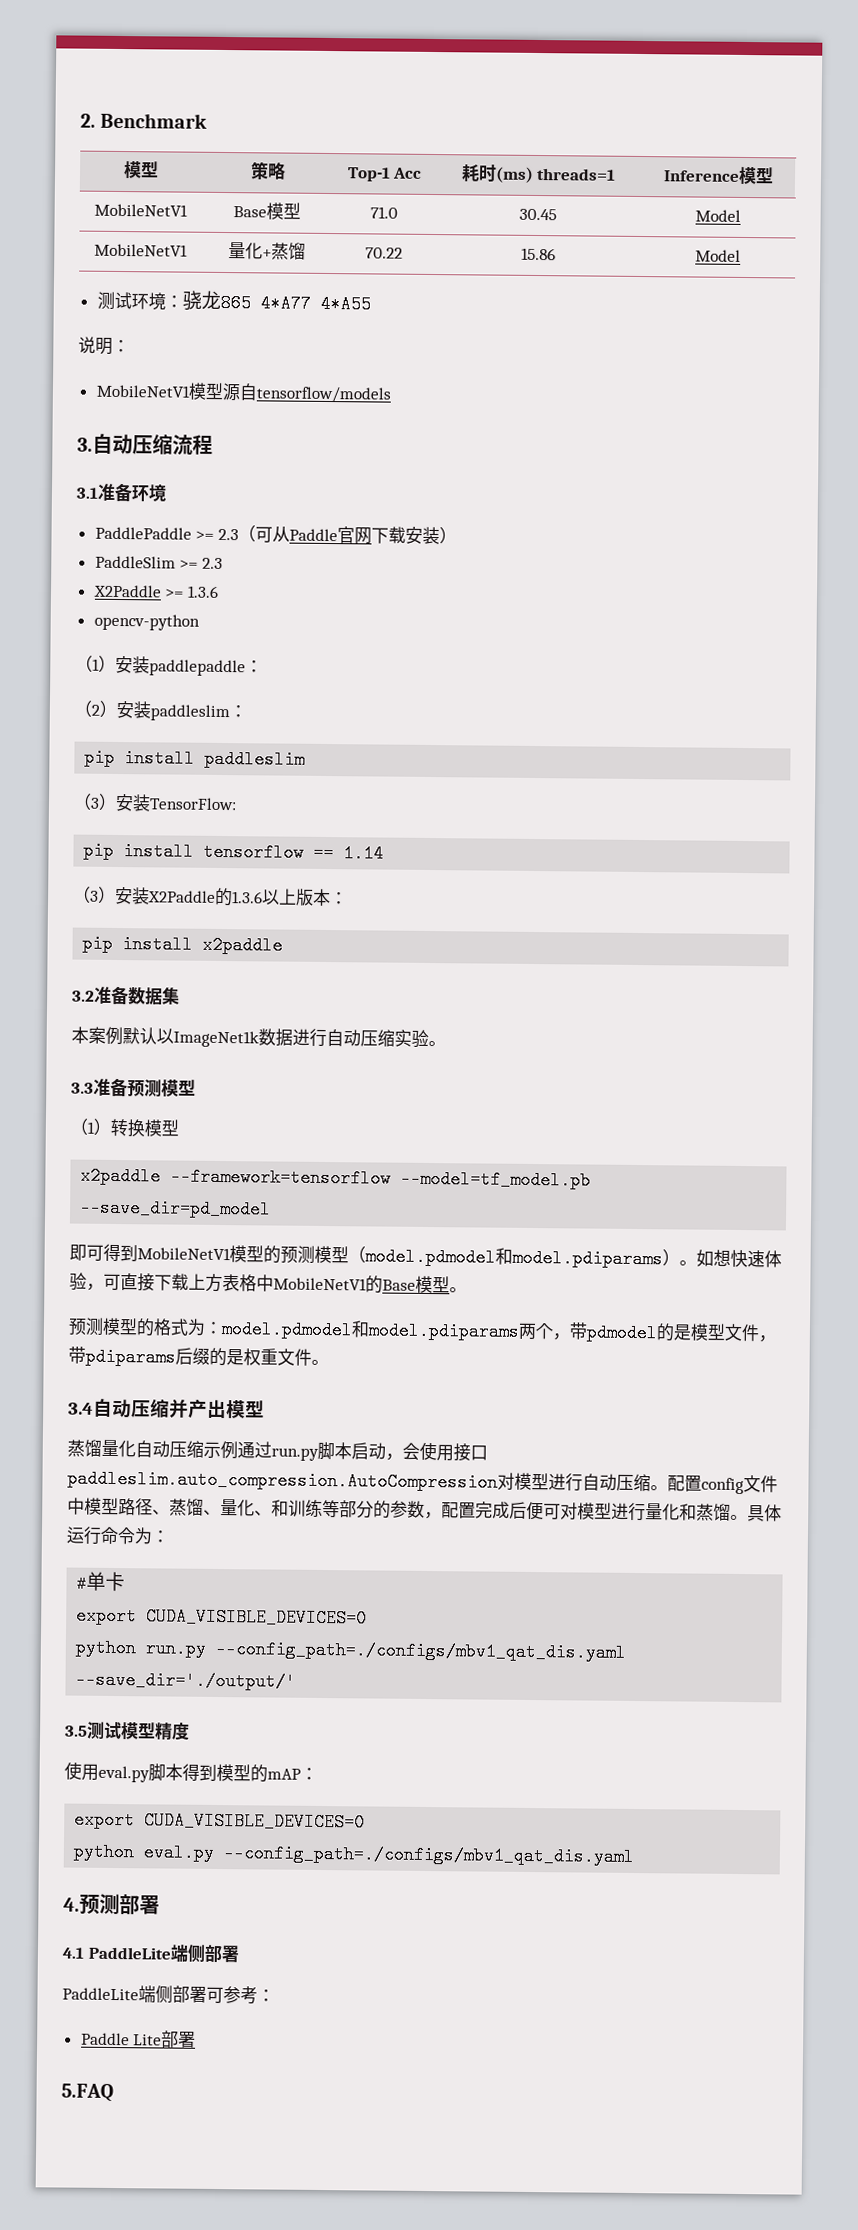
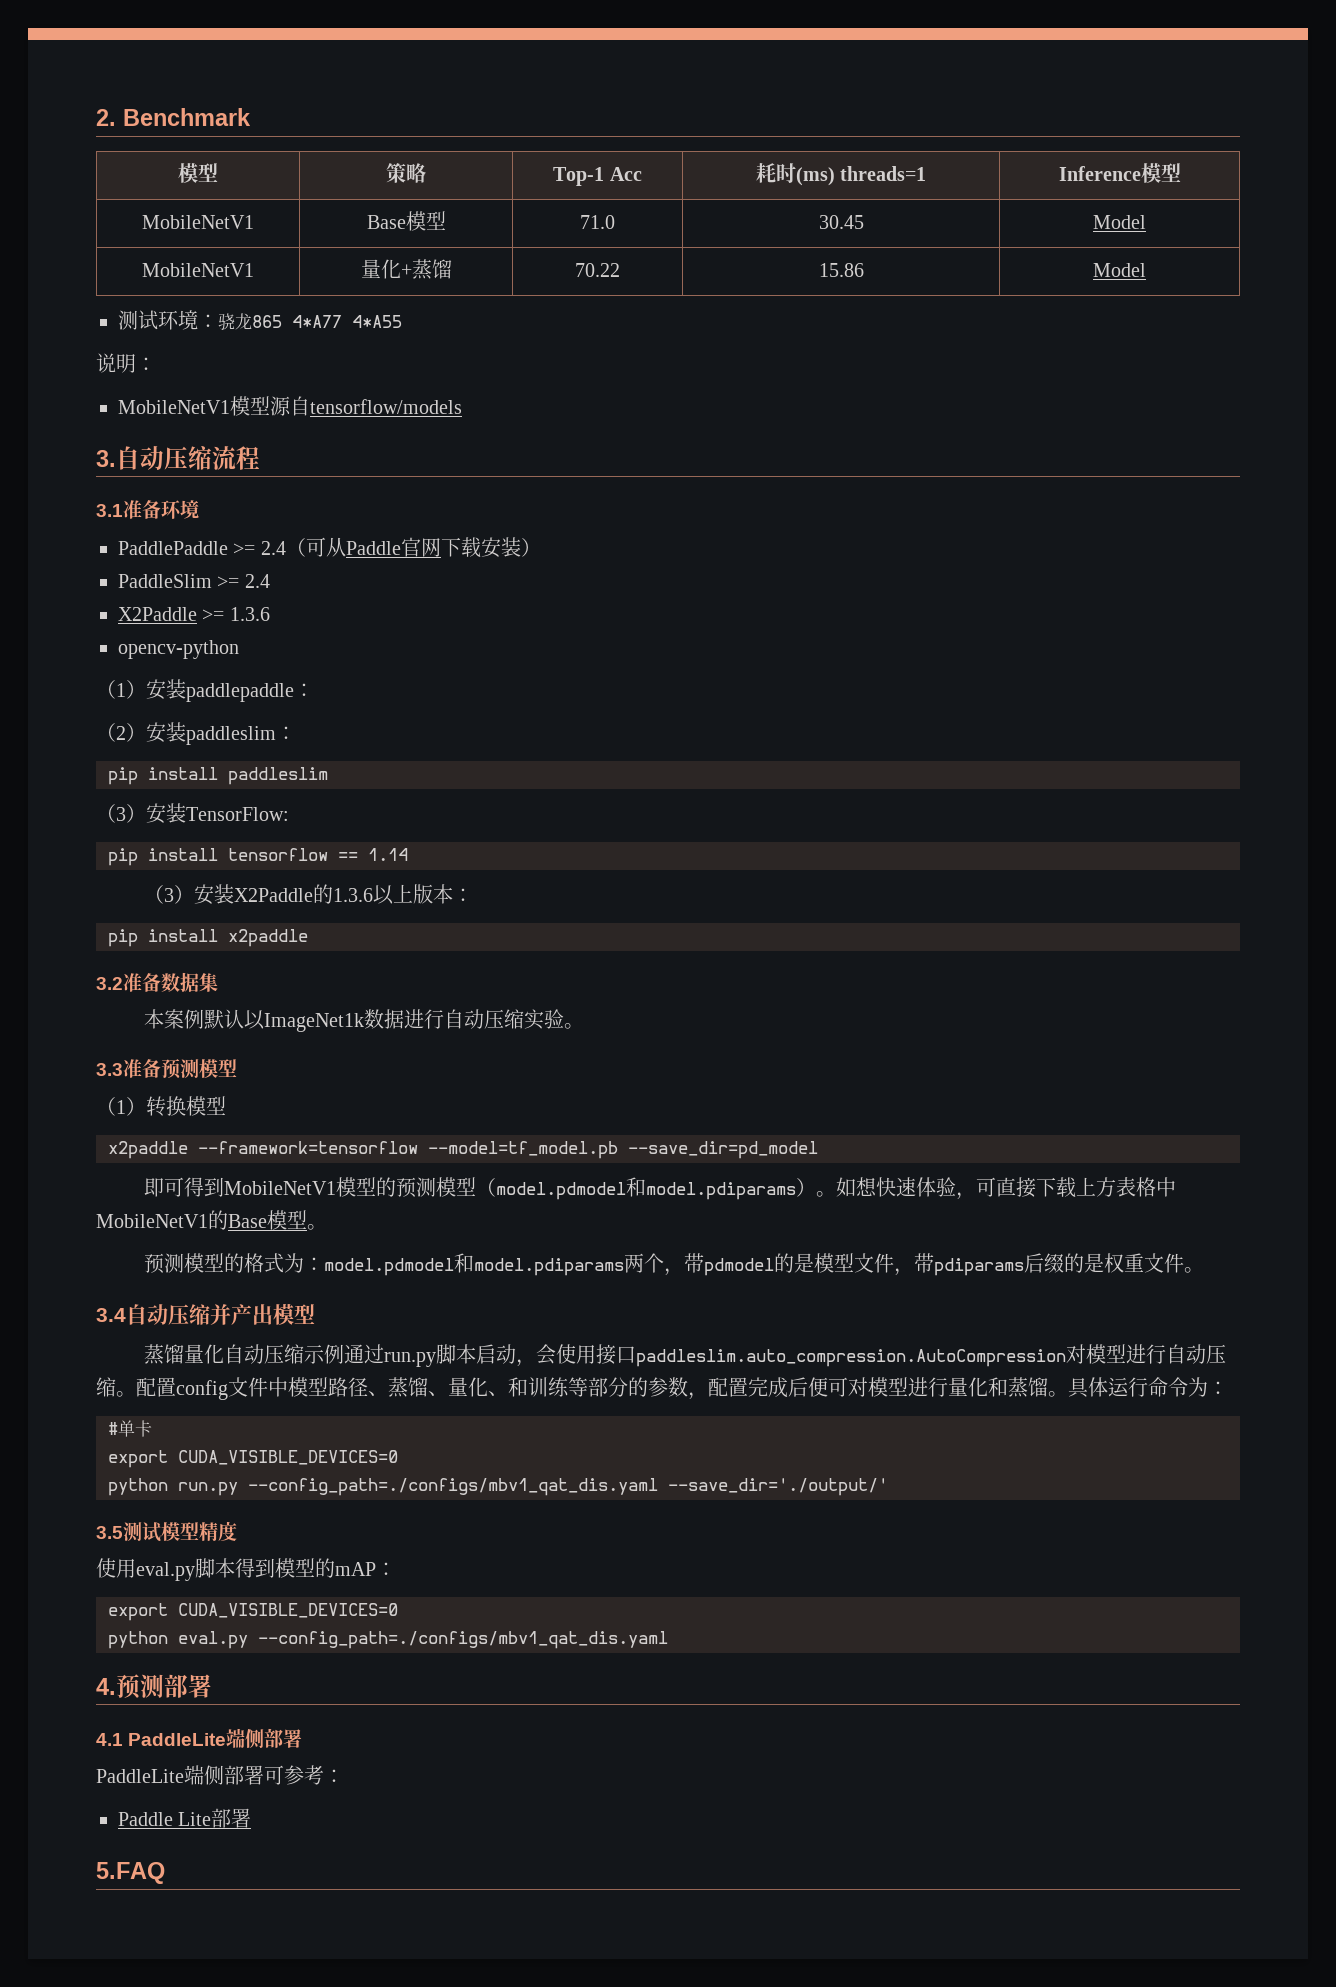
[217,528,239,541] 2.3 -> [260,541,286,555] 2.4
[201,557,223,569] 2.3 -> [244,574,270,588] 2.4

